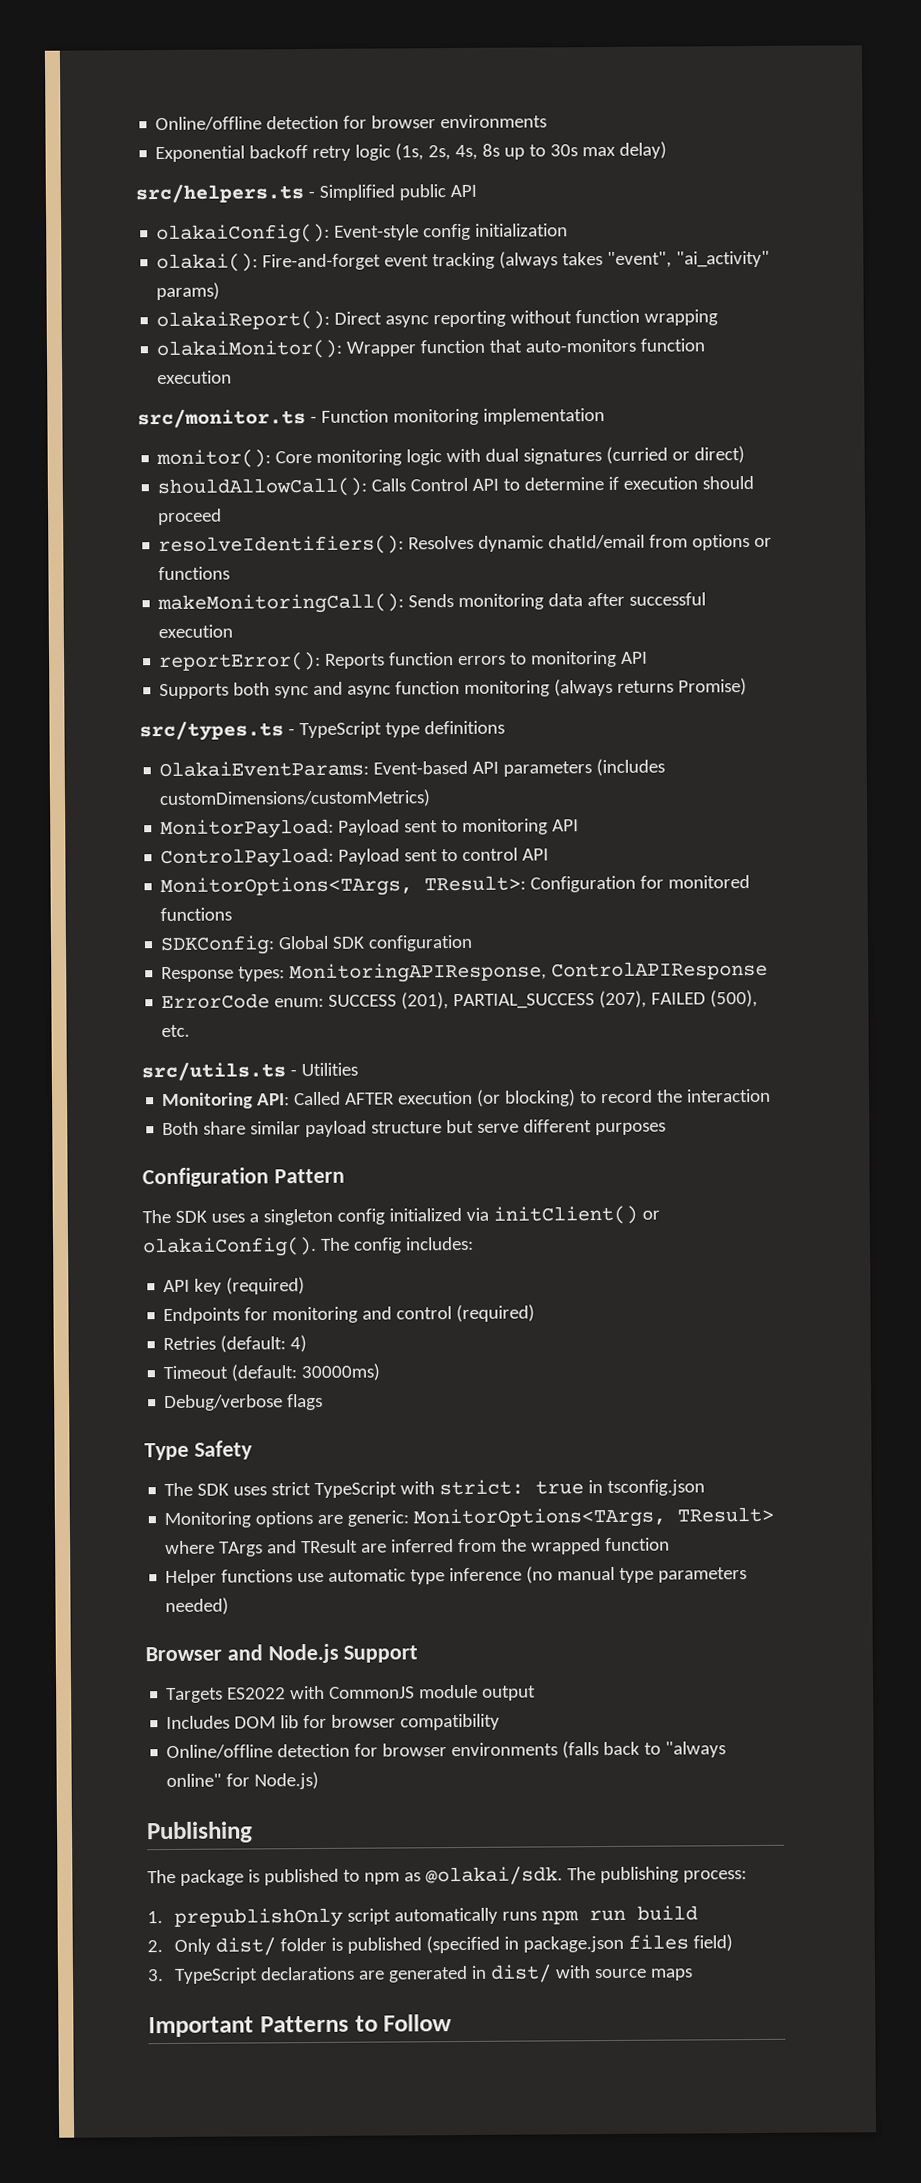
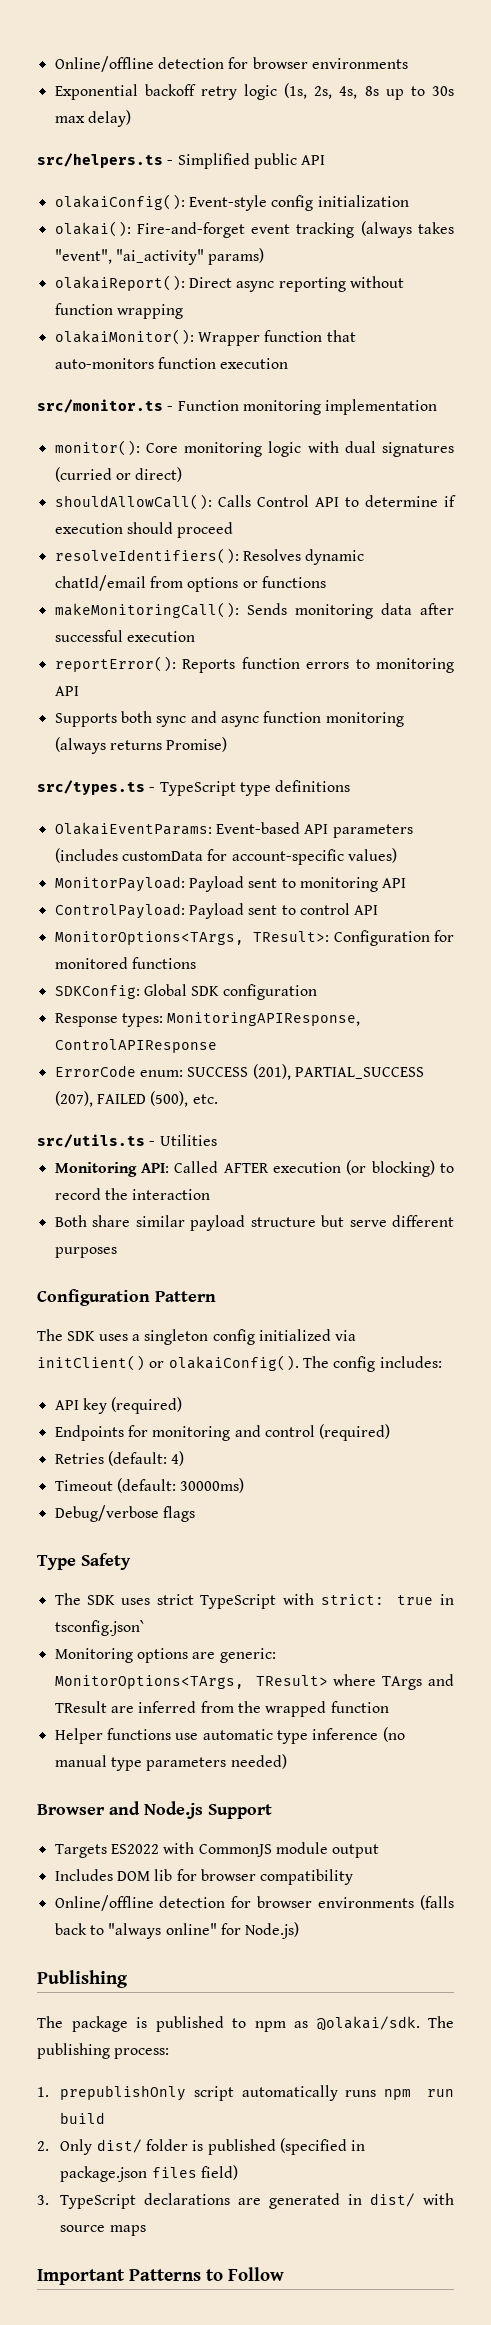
[159,789,432,809] customDimensions/customMetrics) -> [121,848,397,865] customData for account-specific values)
[607,1479,706,1497] tsconfig.json -> [54,1620,145,1636] tsconfig.json`

